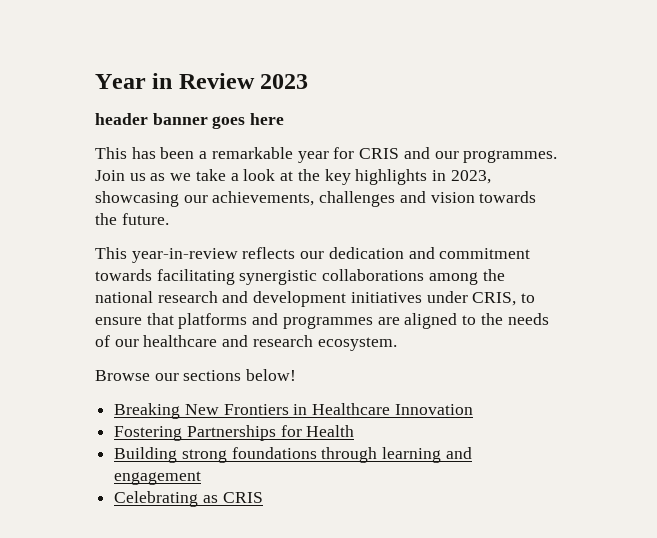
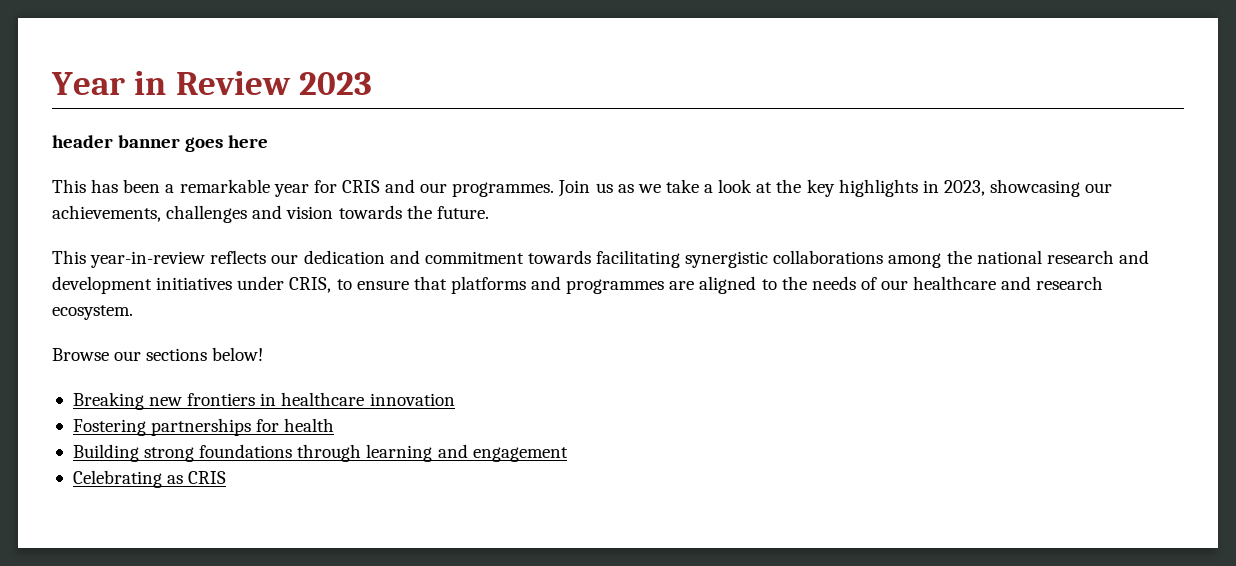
[184,403,473,415] [114,425,355,441] New Frontiers in Healthcare Innovation // Fostering Partnerships for Health -> [149,392,455,406] [72,418,335,436] new frontiers in healthcare innovation // Fostering partnerships for health

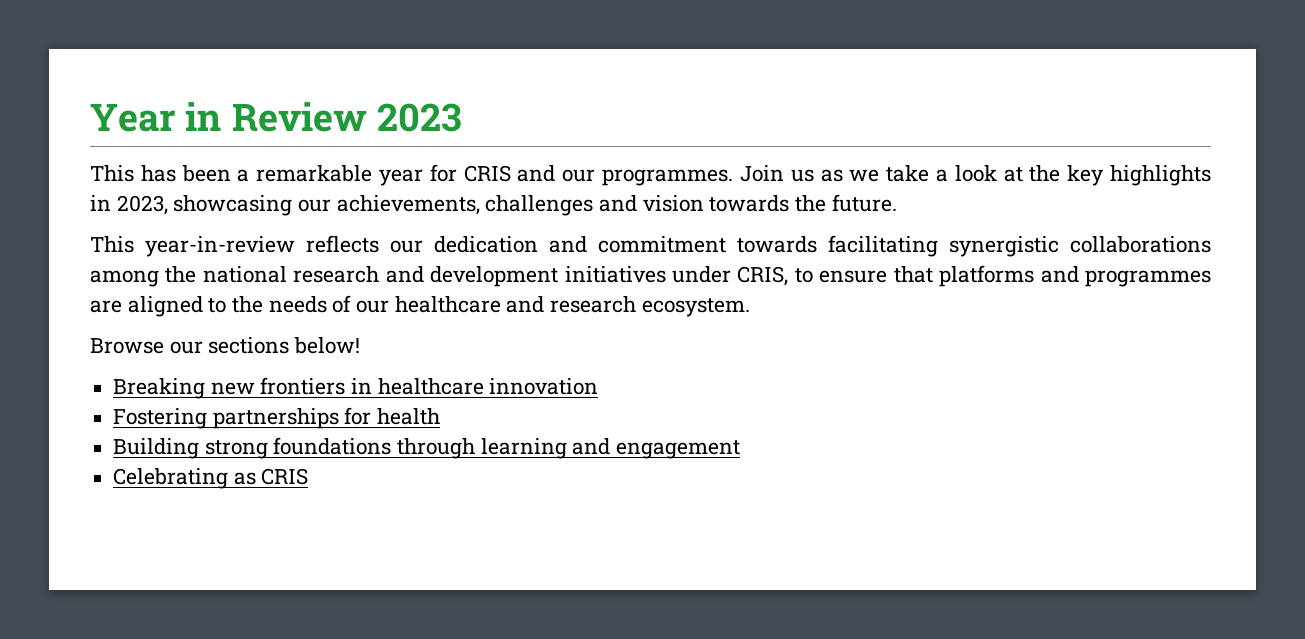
[52,135,269,152] // header banner goes here -> (462, 117) none

